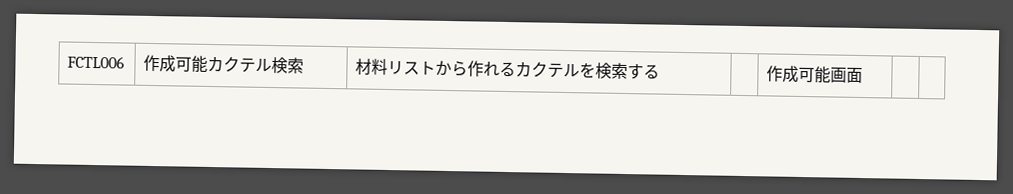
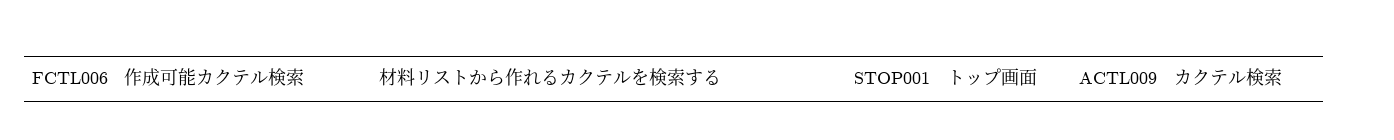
[766,65,832,84] | 作成可能 -> [853,72,930,84] [946,68,1001,86] STOP001 | トップ
(864, 75) | -> [1078,72,1157,84] [1173,68,1282,86] ACTL009 | カクテル検索

